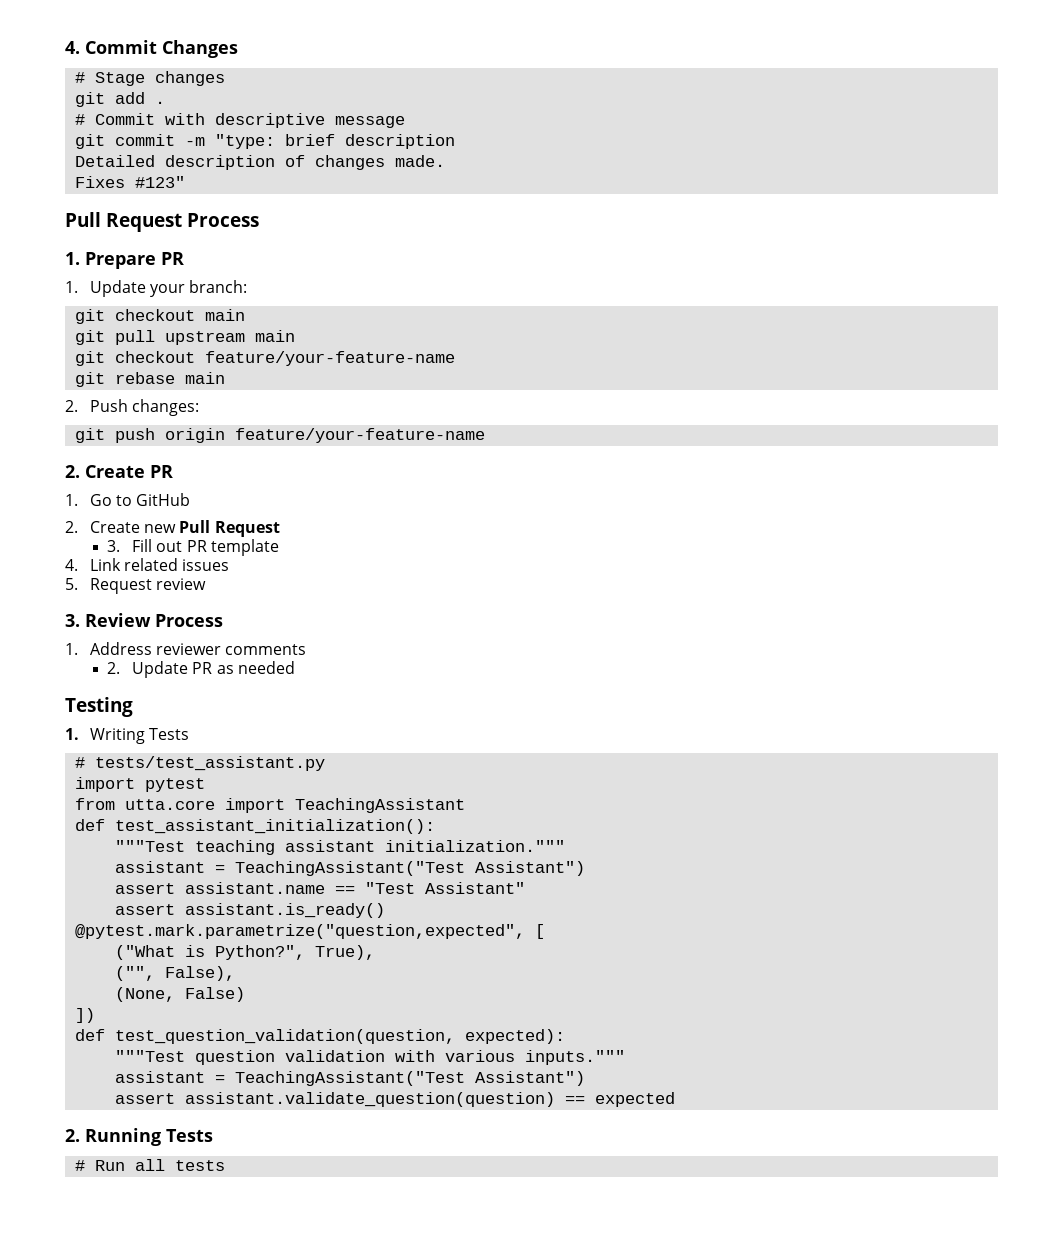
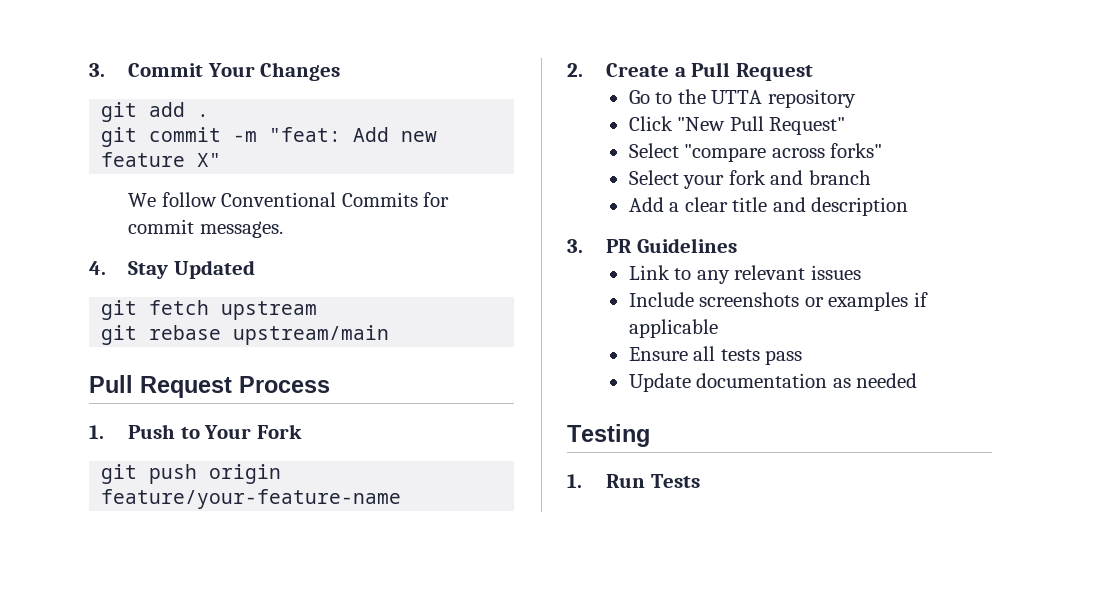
[65,40,238,58] [74,71,225,86] [74,92,165,107] [74,113,405,128] [74,134,455,149] [74,155,445,170] [74,176,185,188] [65,212,259,232] [65,252,184,269] [65,280,248,297] [74,309,245,324] [74,330,295,345] [74,351,455,366] [74,372,225,387] [65,399,200,416] [74,428,485,443] [65,465,173,478] [65,493,191,506] [65,521,177,533] 4. Commit Changes // # Stage changes // git add . // # Commit with descriptive message // git commit -m "type: brief description // Detailed description of changes made. // Fixes #123" // Pull Request Process // 1. Prepare PR // 1. Update your branch: // git checkout main // git pull upstream main // git checkout feature/your-feature-name // git rebase main // 2. Push changes: // git push origin feature/your-feature-name // 2. Create PR // 1. Go to GitHub // 2. Create new -> [89,62,341,81] [101,102,210,122] [101,127,438,147] [101,152,222,167] [128,192,450,207] [128,219,283,238] [89,260,255,279] [101,300,318,320] [101,325,390,345] [89,375,330,398] [89,424,302,439] [101,464,282,484] [101,489,402,509] [567,63,686,77] 3. Commit Your Changes // git add . // git commit -m "feat: Add new feature X" // We follow Conventional Commits for commit messages. // 4. Stay Updated // git fetch upstream // git rebase upstream/main // Pull Request Process // 1. Push to Your Fork // git push origin feature/your-feature-name // 2. Create a
[107,539,280,556] [65,558,230,571] [65,578,207,594] [65,613,223,627] [65,642,307,655] [107,661,213,678] 3. Fill out PR template // 4. Link related issues // 5. Request review // 3. Review Process // 1. Address reviewer comments // 2. Update PR -> [628,89,856,108] [628,116,846,135] [628,143,883,162] [628,170,871,189] [628,197,909,216] [567,238,737,253] [628,265,861,284] [628,292,928,311] [628,319,718,338] [628,346,803,365] [628,373,828,392] Go to the UTTA repository // Click "New Pull Request" // Select "compare across forks" // Select your fork and branch // Add a clear title and description // 3. PR Guidelines // Link to any relevant issues // Include screenshots or examples if applicable // Ensure all tests pass // Update documentation
[89,728,190,744] [74,756,325,771] [74,777,205,792] [74,798,465,813] [74,819,435,834] [114,840,565,855] [114,861,585,876] [114,882,525,894] [114,903,385,918] [74,924,545,939] [114,945,375,960] [114,966,235,981] [114,987,245,1002] [74,1008,95,1023] [74,1029,565,1044] [114,1050,625,1065] [114,1071,585,1086] [114,1092,675,1107] [65,1128,213,1146] [74,1159,225,1171] Writing Tests // # tests/test_assistant.py // import pytest // from utta.core import TeachingAssistant // def test_assistant_initialization(): // """Test teaching assistant initialization.""" // assistant = TeachingAssistant("Test Assistant") // assert assistant.name == "Test Assistant" // assert assistant.is_ready() // @pytest.mark.parametrize("question,expected", [ // ("What is Python?", True), // ("", False), // (None, False) // ]) // def test_question_validation(question, expected): // """Test question validation with various inputs.""" // assistant = TeachingAssistant("Test Assistant") // assert assistant.validate_question(question) == expected // 2. Running Tests // # Run all tests -> [606,474,700,488] Run Tests

